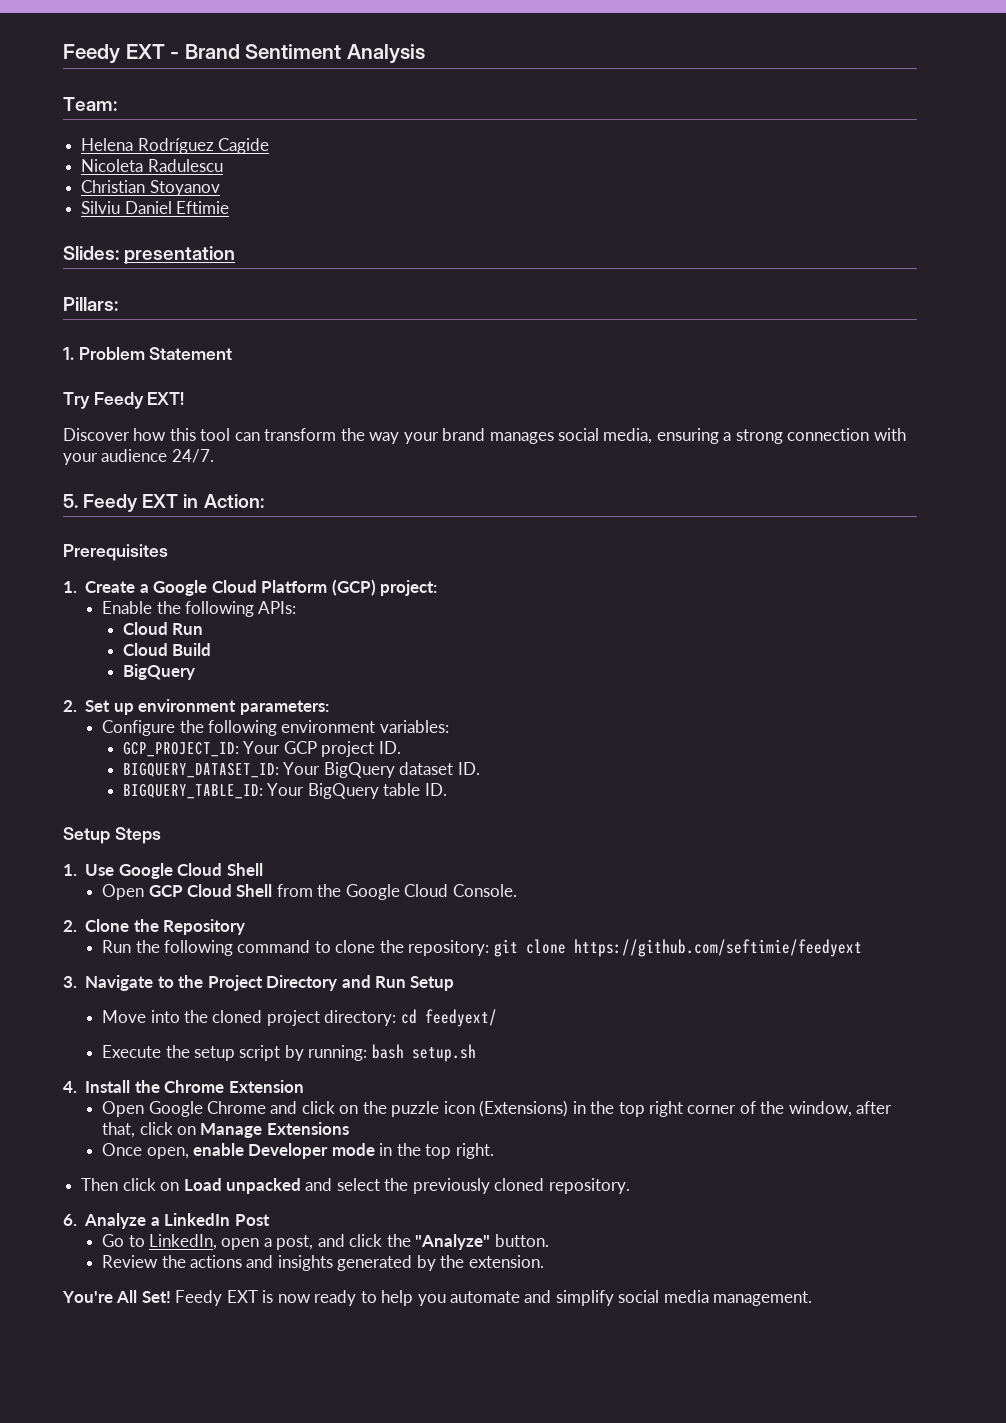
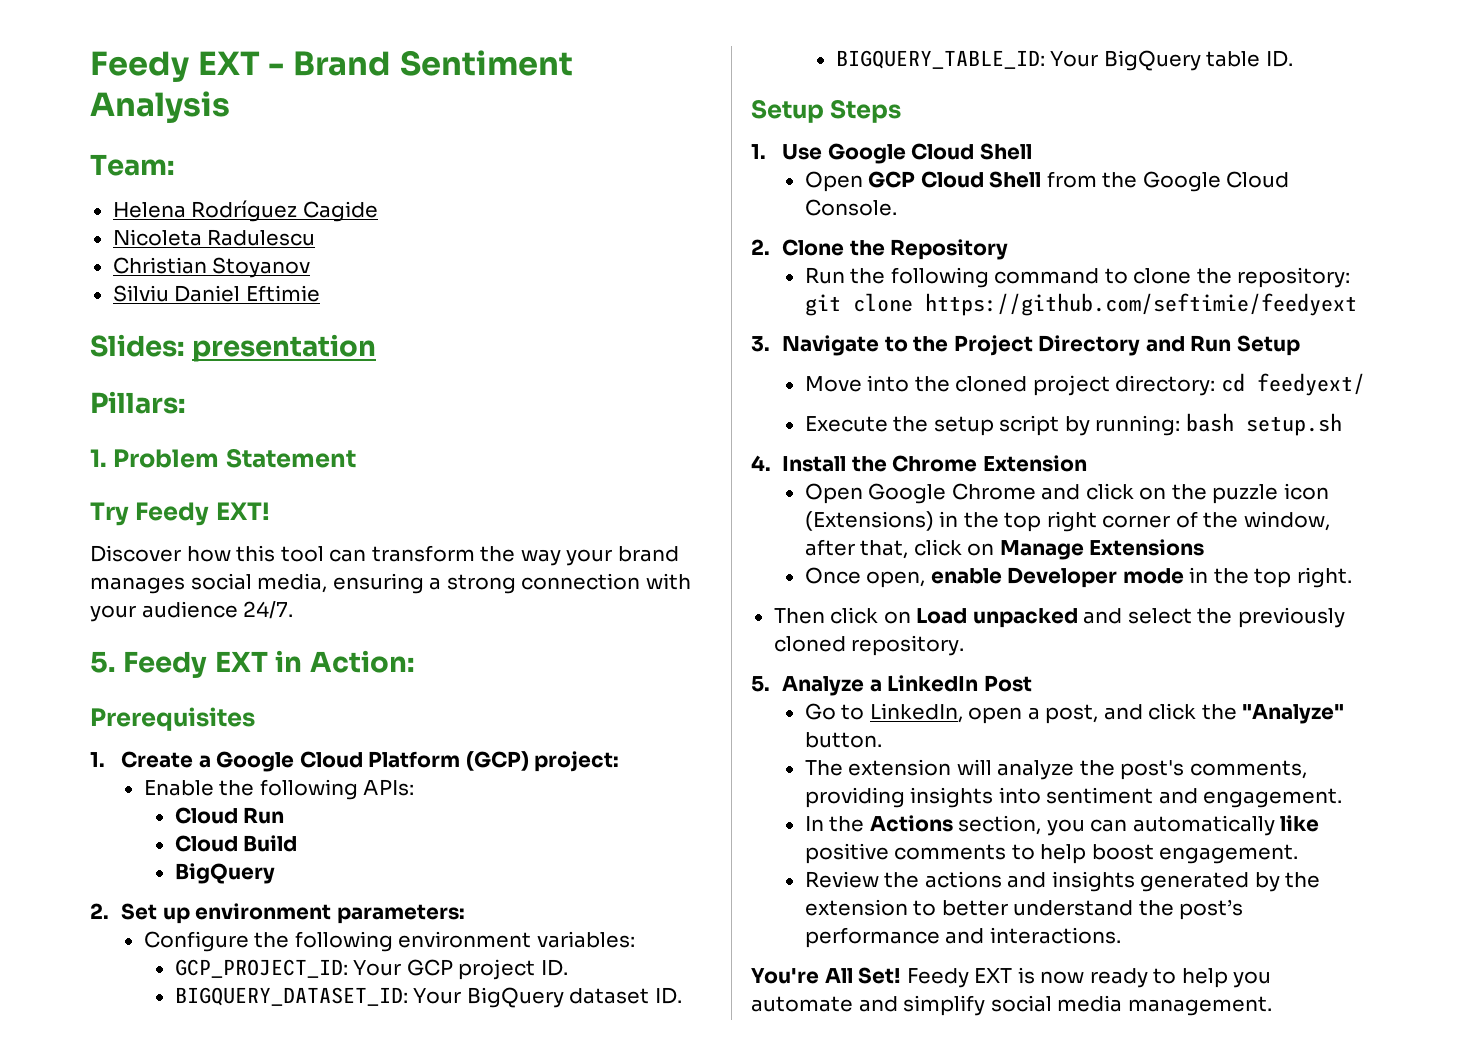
[63,1214,77,1226] 6. -> [751,676,770,692] 5.
(549, 1240) none -> [804,759,1307,780] [804,787,1343,808] [804,815,1320,836] [804,843,1299,864] // The extension will analyze the post's comments, providing insights into sentiment and engagement. // In the Actions section, you can automatically like positive comments to help boost engagement.
[468,1255,544,1268] extension. -> [804,899,1244,920] [804,927,1121,948] extension to better understand the post’s performance and interactions.

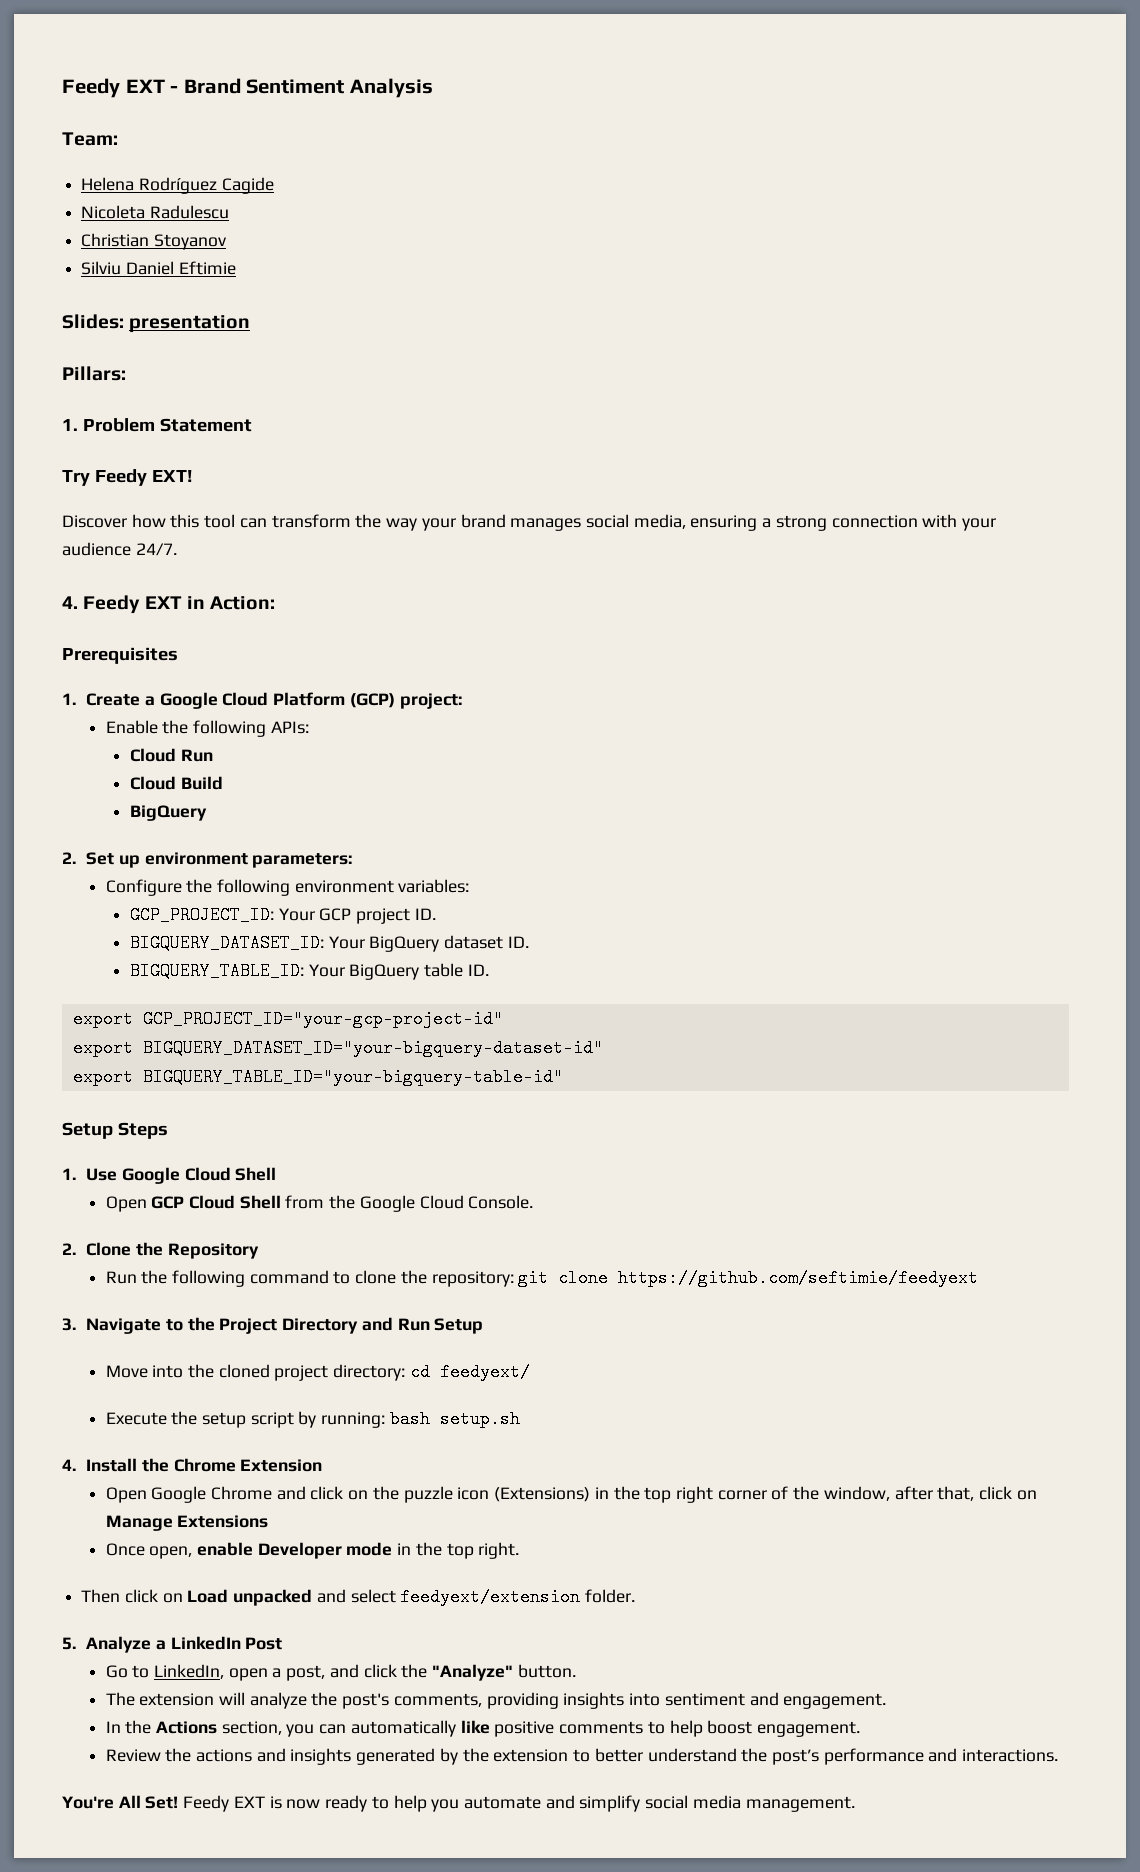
[90,651,116,673] 5. -> [62,596,78,609] 4.
(1293, 58) none -> [72,1010,503,1028] [72,1039,603,1057] [72,1068,563,1086] // export GCP_PROJECT_ID="your-gcp-project-id" // export BIGQUERY_DATASET_ID="your-bigquery-dataset-id" // export BIGQUERY_TABLE_ID="your-bigquery-table-id"
[1197,607,1345,628] [773,635,965,656] the previously cloned repository. -> [400,1588,636,1606] feedyext/extension folder.

